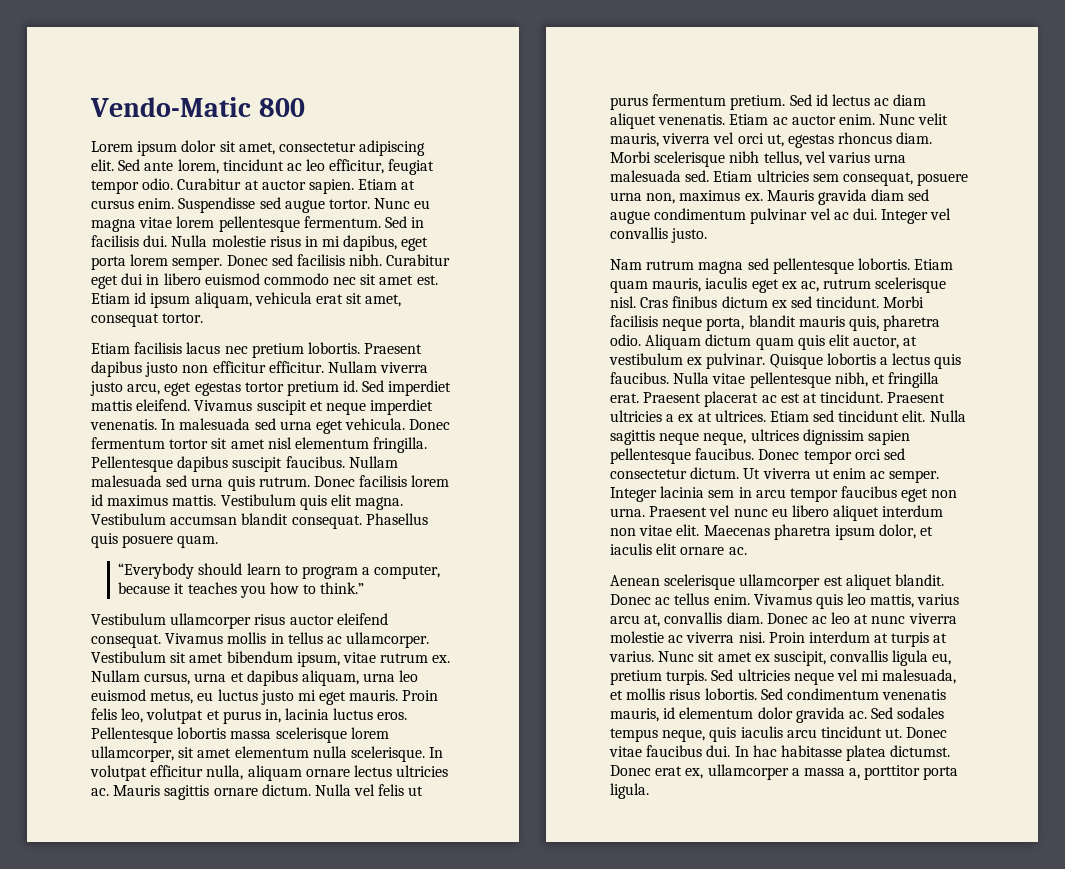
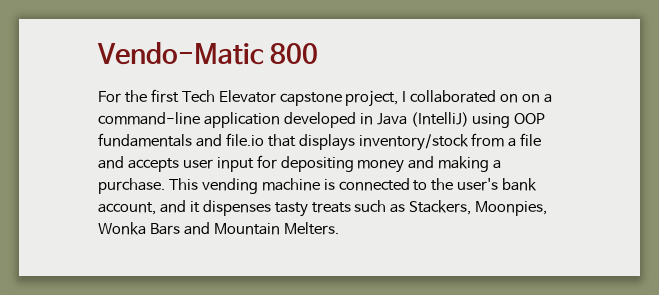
[91,140,426,156] [91,159,435,175] [91,178,416,194] [91,197,431,213] [91,216,425,232] [91,235,429,251] [91,254,451,270] [91,273,438,289] [91,292,402,308] [91,313,204,327] [91,342,423,358] [91,361,429,377] [90,380,452,396] [91,399,434,415] [90,418,451,434] [91,437,428,453] [91,456,398,472] [91,475,450,491] [91,494,404,510] [91,513,428,529] [91,533,219,548] [118,563,441,579] [118,582,365,598] [91,613,388,629] [91,632,430,648] [91,651,451,667] [91,670,419,686] [91,689,439,705] [91,708,408,724] [91,727,389,743] [91,746,444,762] [90,765,449,781] [91,784,424,800] [610,94,927,110] [610,113,949,129] [610,132,933,148] [610,151,907,167] [610,170,969,186] [610,189,930,205] [610,208,952,224] [610,227,708,243] [610,258,954,274] [610,277,947,293] [610,296,925,308] [610,315,941,331] [610,334,918,350] [609,353,962,369] [610,372,940,388] [610,391,946,407] [610,410,966,422] [610,429,910,445] [610,448,905,464] [610,467,940,483] [610,486,958,502] [610,505,944,521] [610,524,934,540] [610,543,747,555] [610,574,944,590] [610,593,960,609] [610,612,957,627] [610,631,948,647] [609,650,952,666] [610,669,957,685] [610,688,947,700] [610,707,945,723] [610,726,948,742] [609,745,951,761] [610,764,959,780] [610,783,649,799] Lorem ipsum dolor sit amet, consectetur adipiscing elit. Sed ante lorem, tincidunt ac leo efficitur, feugiat tempor odio. Curabitur at auctor sapien. Etiam at cursus enim. Suspendisse sed augue tortor. Nunc eu magna vitae lorem pellentesque fermentum. Sed in facilisis dui. Nulla molestie risus in mi dapibus, eget porta lorem semper. Donec sed facilisis nibh. Curabitur eget dui in libero euismod commodo nec sit amet est. Etiam id ipsum aliquam, vehicula erat sit amet, consequat tortor. // Etiam facilisis lacus nec pretium lobortis. Praesent dapibus justo non efficitur efficitur. Nullam viverra justo arcu, eget egestas tortor pretium id. Sed imperdiet mattis eleifend. Vivamus suscipit et neque imperdiet venenatis. In malesuada sed urna eget vehicula. Donec fermentum tortor sit amet nisl elementum fringilla. Pellentesque dapibus suscipit faucibus. Nullam malesuada sed urna quis rutrum. Donec facilisis lorem id maximus mattis. Vestibulum quis elit magna. Vestibulum accumsan blandit consequat. Phasellus quis posuere quam. // “Everybody should learn to program a computer, because it teaches you how to think.” // Vestibulum ullamcorper risus auctor eleifend consequat. Vivamus mollis in tellus ac ullamcorper. Vestibulum sit amet bibendum ipsum, vitae rutrum ex. Nullam cursus, urna et dapibus aliquam, urna leo euismod metus, eu luctus justo mi eget mauris. Proin felis leo, volutpat et purus in, lacinia luctus eros. Pellentesque lobortis massa scelerisque lorem ullamcorper, sit amet elementum nulla scelerisque. In volutpat efficitur nulla, aliquam ornare lectus ultricies ac. Mauris sagittis ornare dictum. Nulla vel felis ut purus fermentum pretium. Sed id lectus ac diam aliquet venenatis. Etiam ac auctor enim. Nunc velit mauris, viverra vel orci ut, egestas rhoncus diam. Morbi scelerisque nibh tellus, vel varius urna malesuada sed. Etiam ultricies sem consequat, posuere urna non, maximus ex. Mauris gravida diam sed augue condimentum pulvinar vel ac dui. Integer vel convallis justo. // Nam rutrum magna sed pellentesque lobortis. Etiam quam mauris, iaculis eget ex ac, rutrum scelerisque nisl. Cras finibus dictum ex sed tincidunt. Morbi facilisis neque porta, blandit mauris quis, pharetra odio. Aliquam dictum quam quis elit auctor, at vestibulum ex pulvinar. Quisque lobortis a lectus quis faucibus. Nulla vitae pellentesque nibh, et fringilla erat. Praesent placerat ac est at tincidunt. Praesent ultricies a ex at ultrices. Etiam sed tincidunt elit. Nulla sagittis neque neque, ultrices dignissim sapien pellentesque faucibus. Donec tempor orci sed consectetur dictum. Ut viverra ut enim ac semper. Integer lacinia sem in arcu tempor faucibus eget non urna. Praesent vel nunc eu libero aliquet interdum non vitae elit. Maecenas pharetra ipsum dolor, et iaculis elit ornare ac. // Aenean scelerisque ullamcorper est aliquet blandit. Donec ac tellus enim. Vivamus quis leo mattis, varius arcu at, convallis diam. Donec ac leo at nunc viverra molestie ac viverra nisi. Proin interdum at turpis at varius. Nunc sit amet ex suscipit, convallis ligula eu, pretium turpis. Sed ultricies neque vel mi malesuada, et mollis risus lobortis. Sed condimentum venenatis mauris, id elementum dolor gravida ac. Sed sodales tempus neque, quis iaculis arcu tincidunt ut. Donec vitae faucibus dui. In hac habitasse platea dictumst. Donec erat ex, ullamcorper a massa a, porttitor porta ligula. -> [98,89,553,107] [98,112,546,128] [98,133,542,151] [98,155,502,173] [98,178,538,194] [98,200,548,217] [98,222,339,235] For the first Tech Elevator capstone project, I collaborated on on a command-line application developed in Java (IntelliJ) using OOP fundamentals and file.io that displays inventory/stock from a file and accepts user input for depositing money and making a purchase. This vending machine is connected to the user's bank account, and it dispenses tasty treats such as Stackers, Moonpies, Wonka Bars and Mountain Melters.

